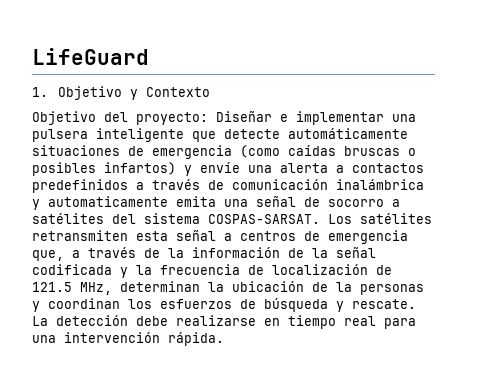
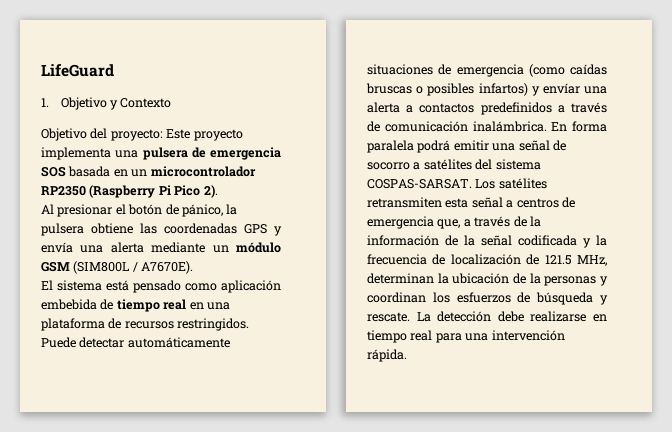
[216,111,416,125] [32,128,280,142] Diseñar e implementar una pulsera inteligente que detecte -> [166,129,243,141] [41,147,281,160] [41,166,256,177] [41,185,218,198] [41,204,238,217] [41,223,282,236] [41,242,281,253] [41,261,194,274] [41,280,281,293] [41,299,230,312] [41,318,250,331] [41,337,125,348] Este proyecto implementa una pulsera de emergencia SOS basada en un microcontrolador RP2350 (Raspberry Pi Pico 2). // Al presionar el botón de pánico, la pulsera obtiene las coordenadas GPS y envía una alerta mediante un módulo GSM (SIM800L / A7670E). // El sistema está pensado como aplicación embebida de tiempo real en una plataforma de recursos restringidos. Puede detectar
[200,162,240,173] envíe -> [542,83,580,94] envíar
[336,179,424,190] [32,196,216,210] inalámbrica y automaticamente emita -> [472,121,607,132] [367,140,489,153] inalámbrica. En forma paralela podrá emitir

